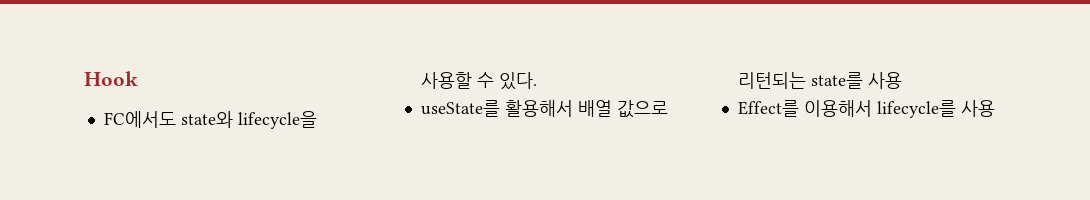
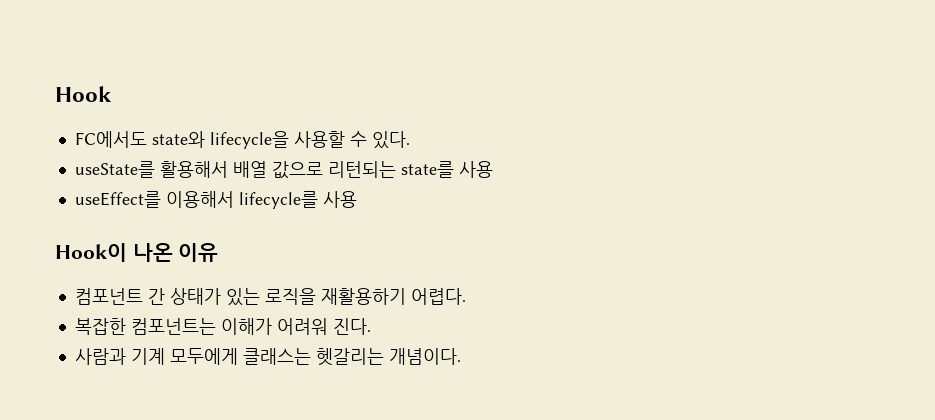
[737,100,799,117] Effect를 -> [74,191,161,208] useEffect를
(995, 108) none -> [55,243,219,262] [74,288,466,306] [74,318,371,335] [74,348,461,366] // Hook이 나온 이유 // 컴포넌트 간 상태가 있는 로직을 재활용하기 어렵다. // 복잡한 컴포넌트는 이해가 어려워 진다. // 사람과 기계 모두에게 클래스는 헷갈리는 개념이다.

